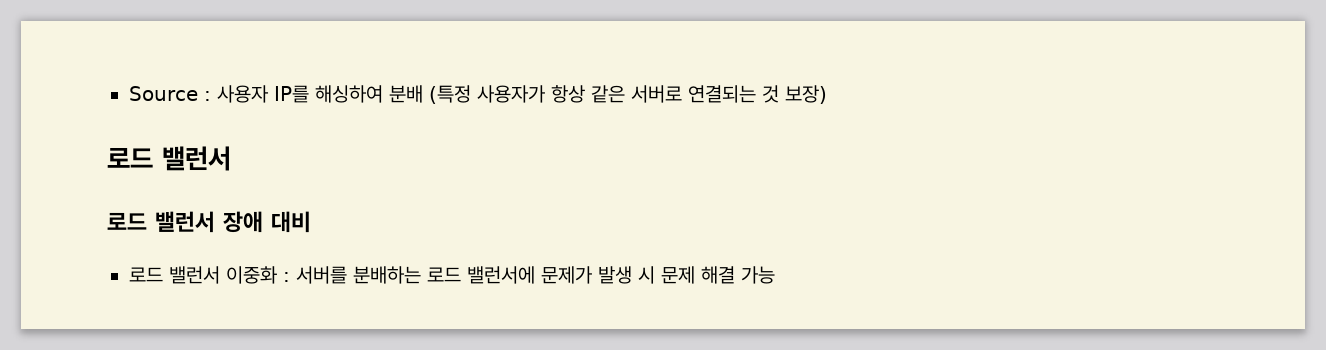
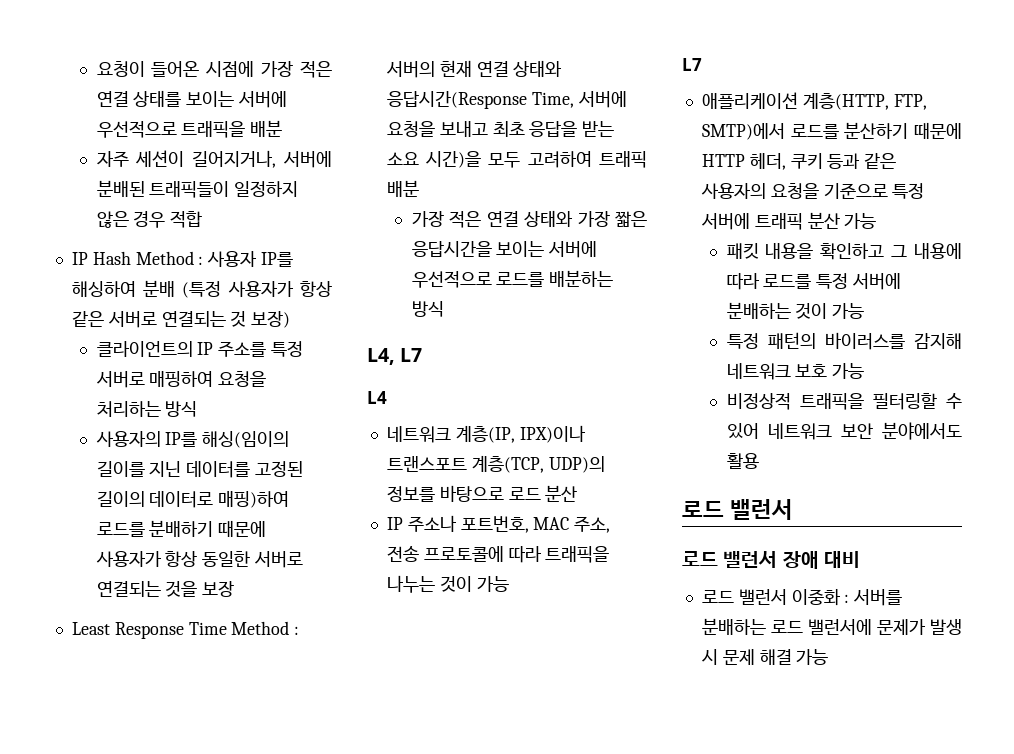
[129,86,198,101] Source -> [96,61,333,78] [96,90,288,108] [96,120,283,138] [96,150,332,168] [96,180,299,198] [96,211,203,228] [71,251,194,265] 요청이 들어온 시점에 가장 적은 연결 상태를 보이는 서버에 우선적으로 트래픽을 배분 // 자주 세션이 길어지거나, 서버에 분배된 트래픽들이 일정하지 않은 경우 적합 // IP Hash Method
(827, 94) none -> [96,341,304,357] [95,371,267,388] [96,401,198,417] [95,431,290,448] [96,461,304,478] [96,491,290,508] [96,520,267,537] [95,551,304,568] [96,581,235,597] [71,621,300,639] [385,60,563,78] [386,91,627,109] [386,121,615,137] [386,151,647,168] [386,180,419,197] [411,210,647,228] [411,241,598,258] [411,270,614,288] [411,301,444,317] [367,348,423,365] [367,391,387,404] [386,425,586,443] [386,455,605,473] [386,485,578,502] [386,515,611,533] [386,546,610,563] [386,575,509,593] [682,58,702,71] [701,92,927,110] [701,122,962,140] [701,153,897,170] [700,183,925,199] [700,212,877,230] [726,243,962,260] [726,273,902,290] [726,302,865,319] [726,332,962,350] [726,363,865,380] [726,393,962,410] [726,422,962,440] [726,453,759,469] // 클라이언트의 IP 주소를 특정 서버로 매핑하여 요청을 처리하는 방식 // 사용자의 IP를 해싱(임이의 길이를 지닌 데이터를 고정된 길이의 데이터로 매핑)하여 로드를 분배하기 때문에 사용자가 항상 동일한 서버로 연결되는 것을 보장 // Least Response Time Method : 서버의 현재 연결 상태와 응답시간(Response Time, 서버에 요청을 보내고 최초 응답을 받는 소요 시간)을 모두 고려하여 트래픽 배분 // 가장 적은 연결 상태와 가장 짧은 응답시간을 보이는 서버에 우선적으로 로드를 배분하는 방식 // L4, L7 // L4 // 네트워크 계층(IP, IPX)이나 트랜스포트 계층(TCP, UDP)의 정보를 바탕으로 로드 분산 // IP 주소나 포트번호, MAC 주소, 전송 프로토콜에 따라 트래픽을 나누는 것이 가능 // L7 // 애플리케이션 계층(HTTP, FTP, SMTP)에서 로드를 분산하기 때문에 HTTP 헤더, 쿠키 등과 같은 사용자의 요청을 기준으로 특정 서버에 트래픽 분산 가능 // 패킷 내용을 확인하고 그 내용에 따라 로드를 특정 서버에 분배하는 것이 가능 // 특정 패턴의 바이러스를 감지해 네트워크 보호 가능 // 비정상적 트래픽을 필터링할 수 있어 네트워크 보안 분야에서도 활용

